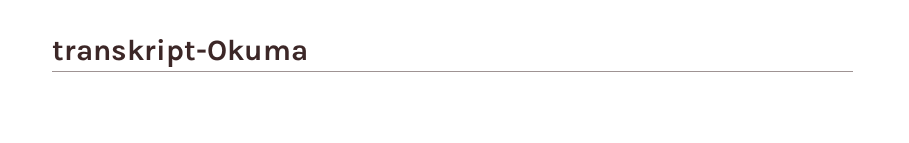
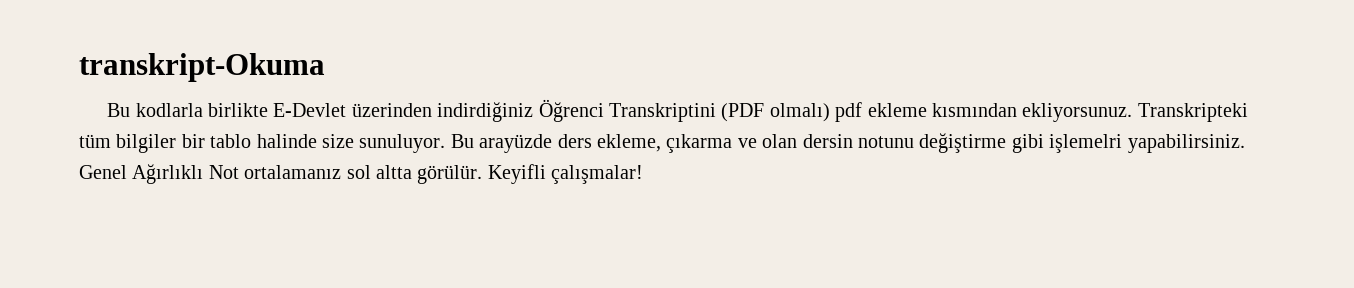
(308, 53) none -> [107,99,1248,122] [79,133,1245,153] [79,164,644,184] // Bu kodlarla birlikte E-Devlet üzerinden indirdiğiniz Öğrenci Transkriptini (PDF olmalı) pdf ekleme kısmından ekliyorsunuz. Transkripteki tüm bilgiler bir tablo halinde size sunuluyor. Bu arayüzde ders ekleme, çıkarma ve olan dersin notunu değiştirme gibi işlemelri yapabilirsiniz. Genel Ağırlıklı Not ortalamanız sol altta görülür. Keyifli çalışmalar!

